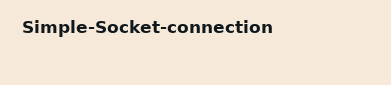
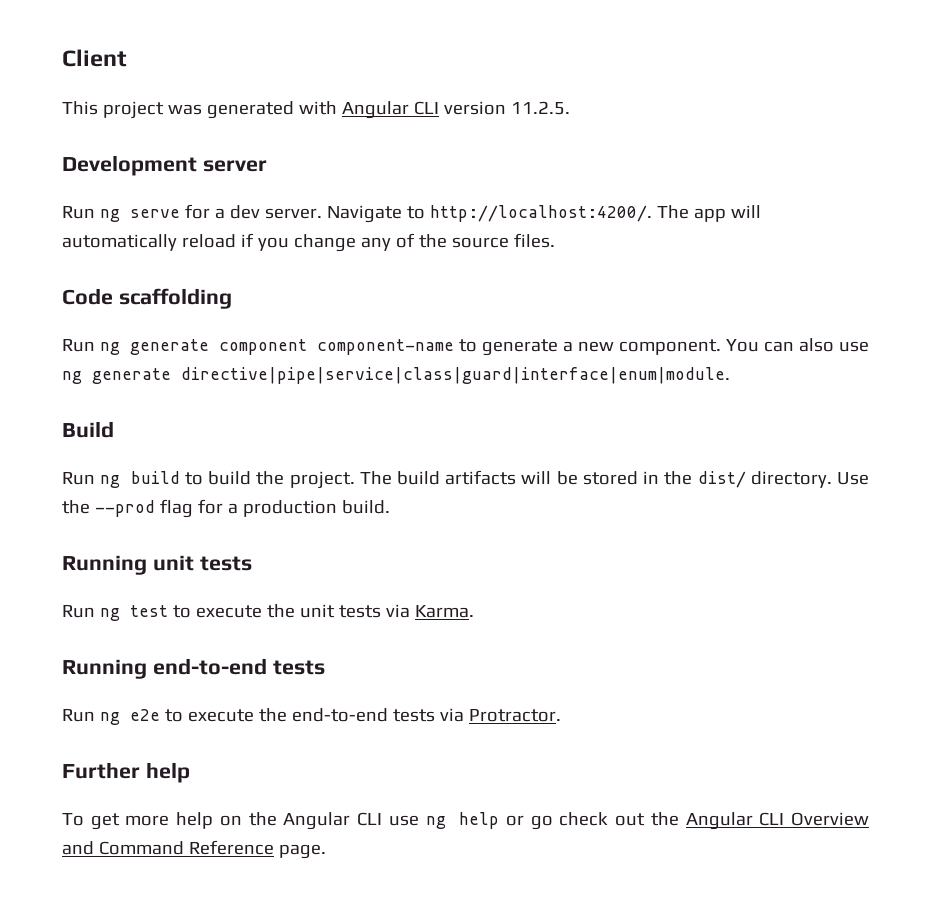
[22,20,273,37] Simple-Socket-connection -> [62,49,127,67] [62,101,570,119] [62,155,267,176] [62,204,761,223] [62,233,555,252] [62,288,232,309] [62,338,869,356] [62,367,730,384] [62,421,114,438] [62,470,869,489] [62,499,390,518] [62,555,252,575] [62,604,474,621] [62,658,325,679] [62,708,561,725] [62,762,190,783] [62,812,870,830] [62,840,326,859] Client // This project was generated with Angular CLI version 11.2.5. // Development server // Run ng serve for a dev server. Navigate to http://localhost:4200/. The app will automatically reload if you change any of the source files. // Code scaffolding // Run ng generate component component-name to generate a new component. You can also use ng generate directive|pipe|service|class|guard|interface|enum|module. // Build // Run ng build to build the project. The build artifacts will be stored in the dist/ directory. Use the --prod flag for a production build. // Running unit tests // Run ng test to execute the unit tests via Karma. // Running end-to-end tests // Run ng e2e to execute the end-to-end tests via Protractor. // Further help // To get more help on the Angular CLI use ng help or go check out the Angular CLI Overview and Command Reference page.

